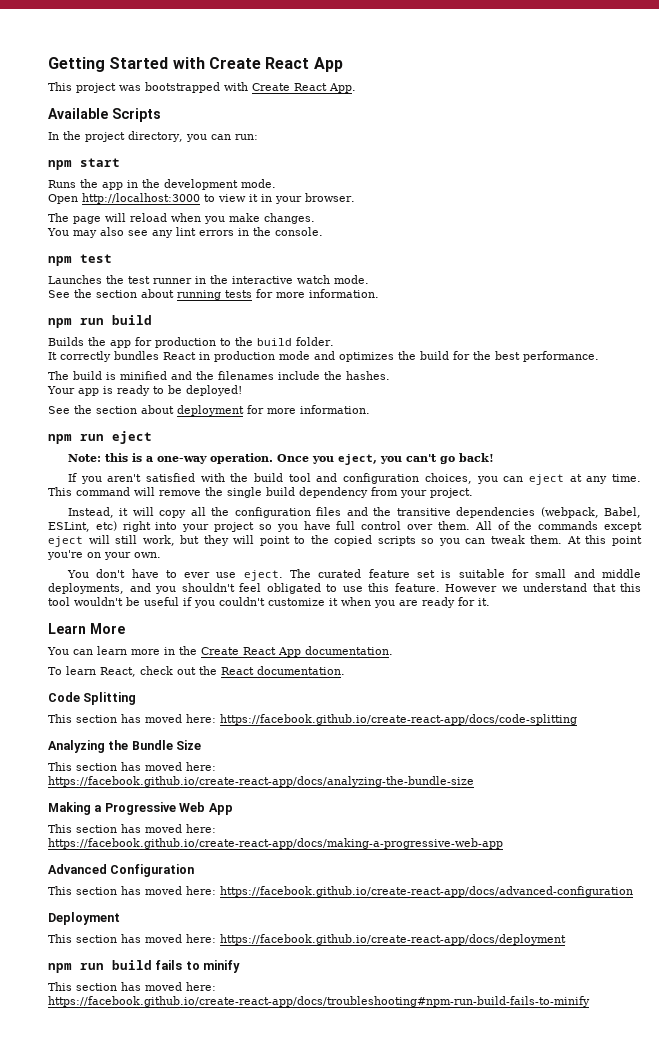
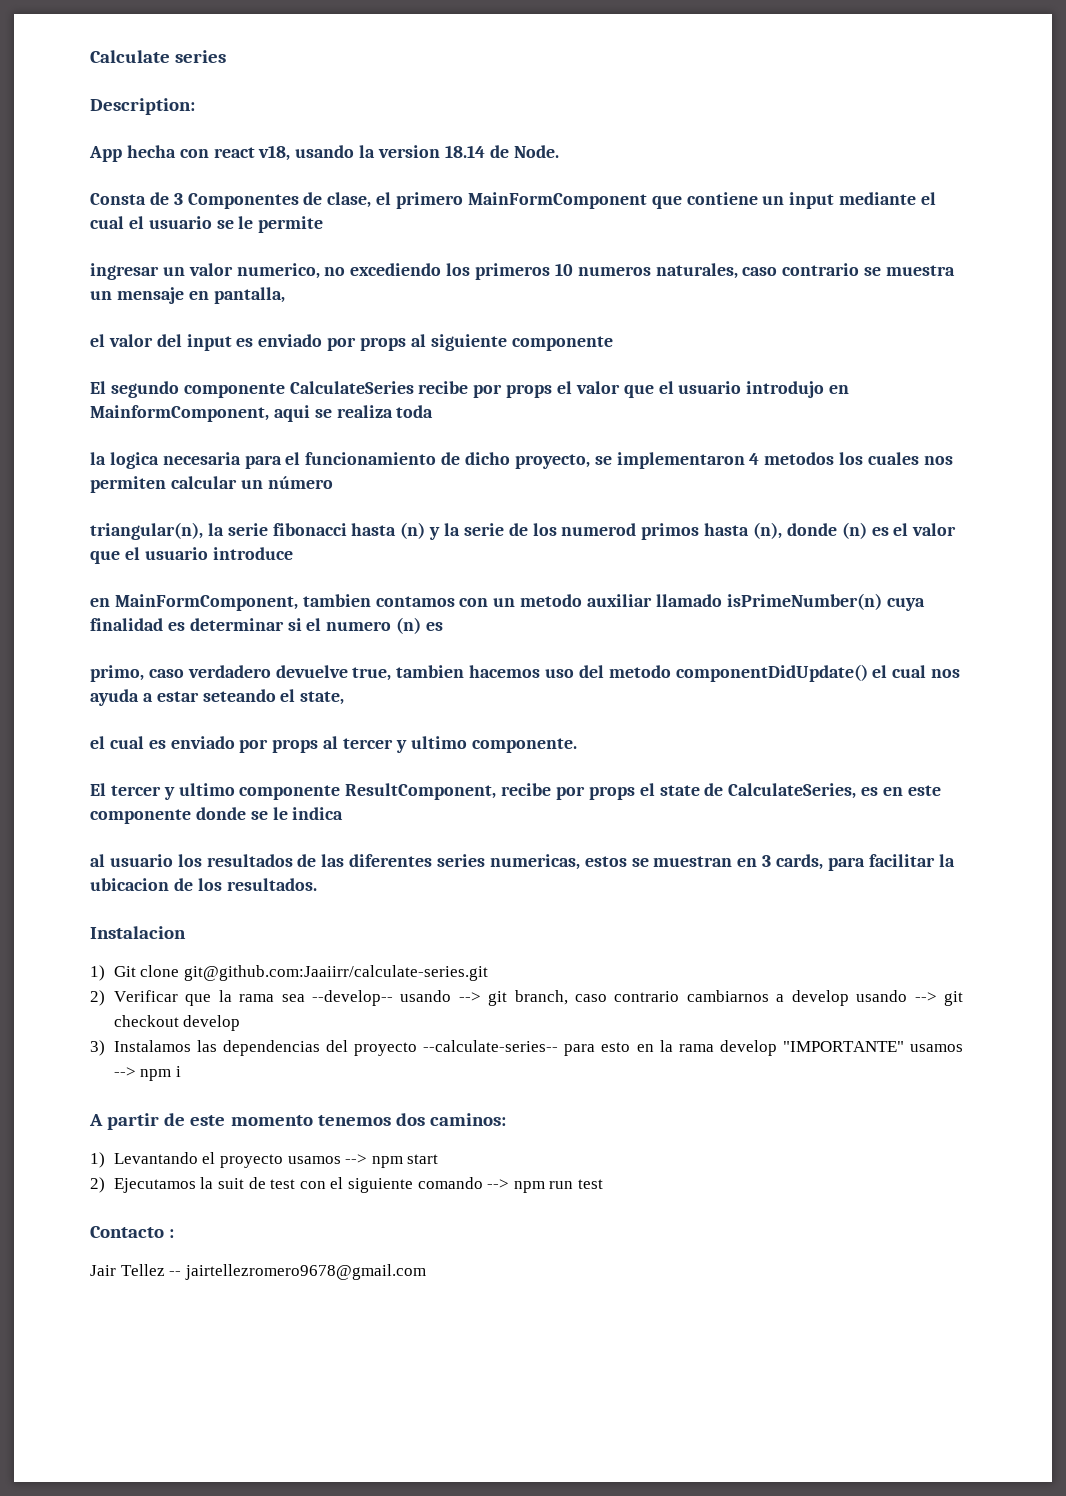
[48,57,343,72] [48,82,356,93] [48,108,161,122] [48,131,258,142] [48,158,120,170] [48,179,276,190] [48,193,355,204] [48,213,315,224] [47,227,323,238] [48,254,112,266] [48,275,369,284] [48,289,379,300] [48,315,152,328] [48,337,334,348] [48,351,599,362] [48,371,390,380] [47,385,242,396] [48,405,370,416] [48,431,152,444] [67,453,494,465] [67,473,641,485] [48,487,473,498] [67,507,641,518] [48,521,642,532] [48,535,642,547] [47,550,161,560] [66,569,641,581] [48,583,641,594] [48,597,490,608] [48,623,125,634] [47,646,393,657] [48,666,345,677] [48,692,137,705] [48,714,577,725] [48,740,202,753] [48,762,216,771] [48,776,474,787] [48,802,233,815] [48,824,216,833] [48,838,503,849] [48,864,195,877] [48,886,633,897] [48,912,120,925] [48,934,566,945] [48,960,241,973] [48,982,216,991] [48,996,590,1007] Getting Started with Create React App // This project was bootstrapped with Create React App. // Available Scripts // In the project directory, you can run: // npm start // Runs the app in the development mode. // Open http://localhost:3000 to view it in your browser. // The page will reload when you make changes. // You may also see any lint errors in the console. // npm test // Launches the test runner in the interactive watch mode. // See the section about running tests for more information. // npm run build // Builds the app for production to the build folder. // It correctly bundles React in production mode and optimizes the build for the best performance. // The build is minified and the filenames include the hashes. // Your app is ready to be deployed! // See the section about deployment for more information. // npm run eject // Note: this is a one-way operation. Once you eject, you can't go back! // If you aren't satisfied with the build tool and configuration choices, you can eject at any time. This command will remove the single build dependency from your project. // Instead, it will copy all the configuration files and the transitive dependencies (webpack, Babel, ESLint, etc) right into your project so you have full control over them. All of the commands except eject will still work, but they will point to the copied scripts so you can tweak them. At this point you're on your own. // You don't have to ever use eject. The curated feature set is suitable for small and middle deployments, and you shouldn't feel obligated to use this feature. However we understand that this tool wouldn't be useful if you couldn't customize it when you are ready for it. // Learn More // You can learn more in the Create React App documentation. // To learn React, check out the React documentation. // Code Splitting // This section has moved here: https://facebook.github.io/create-react-app/docs/code-splitting // Analyzing the Bundle Size // This section has moved here: https://facebook.github.io/create-react-app/docs/analyzing-the-bundle-size // Making a Progressive Web App // This section has moved here: https://facebook.github.io/create-react-app/docs/making-a-progressive-web-app // Advanced Configuration // This section has moved here: https://facebook.github.io/create-react-app/docs/advanced-configuration // Deployment // This section has moved here: https://facebook.github.io/create-react-app/docs/deployment // npm run build fails to minify // This section has moved here: https://facebook.github.io/create-react-app/docs/troubleshooting#npm-run-build-fails-to-minify -> [90,50,227,63] [90,98,195,115] [89,145,559,162] [90,192,937,209] [90,216,324,233] [90,263,956,280] [90,287,285,304] [90,334,613,351] [90,381,850,398] [90,405,434,422] [90,452,953,469] [90,476,333,493] [90,522,957,540] [90,547,293,564] [90,593,925,611] [90,617,444,634] [90,664,961,682] [90,689,345,706] [90,736,577,753] [90,783,941,800] [90,807,344,824] [90,854,955,871] [90,878,317,891] [90,926,186,939] [90,965,489,981] [90,990,963,1006] [113,1015,241,1031] [90,1040,963,1056] [113,1066,182,1081] [89,1113,506,1130] [90,1152,439,1168] [90,1177,603,1193] [90,1226,175,1238] [90,1264,426,1280] Calculate series // Description: // App hecha con react v18, usando la version 18.14 de Node. // Consta de 3 Componentes de clase, el primero MainFormComponent que contiene un input mediante el cual el usuario se le permite // ingresar un valor numerico, no excediendo los primeros 10 numeros naturales, caso contrario se muestra un mensaje en pantalla, // el valor del input es enviado por props al siguiente componente // El segundo componente CalculateSeries recibe por props el valor que el usuario introdujo en MainformComponent, aqui se realiza toda // la logica necesaria para el funcionamiento de dicho proyecto, se implementaron 4 metodos los cuales nos permiten calcular un número // triangular(n), la serie fibonacci hasta (n) y la serie de los numerod primos hasta (n), donde (n) es el valor que el usuario introduce // en MainFormComponent, tambien contamos con un metodo auxiliar llamado isPrimeNumber(n) cuya finalidad es determinar si el numero (n) es // primo, caso verdadero devuelve true, tambien hacemos uso del metodo componentDidUpdate() el cual nos ayuda a estar seteando el state, // el cual es enviado por props al tercer y ultimo componente. // El tercer y ultimo componente ResultComponent, recibe por props el state de CalculateSeries, es en este componente donde se le indica // al usuario los resultados de las diferentes series numericas, estos se muestran en 3 cards, para facilitar la ubicacion de los resultados. // Instalacion // 1) Git clone git@github.com:Jaaiirr/calculate-series.git // 2) Verificar que la rama sea --develop-- usando --> git branch, caso contrario cambiarnos a develop usando --> git checkout develop // 3) Instalamos las dependencias del proyecto --calculate-series-- para esto en la rama develop "IMPORTANTE" usamos --> npm i // A partir de este momento tenemos dos caminos: // 1) Levantando el proyecto usamos --> npm start // 2) Ejecutamos la suit de test con el siguiente comando --> npm run test // Contacto : // Jair Tellez -- jairtellezromero9678@gmail.com

